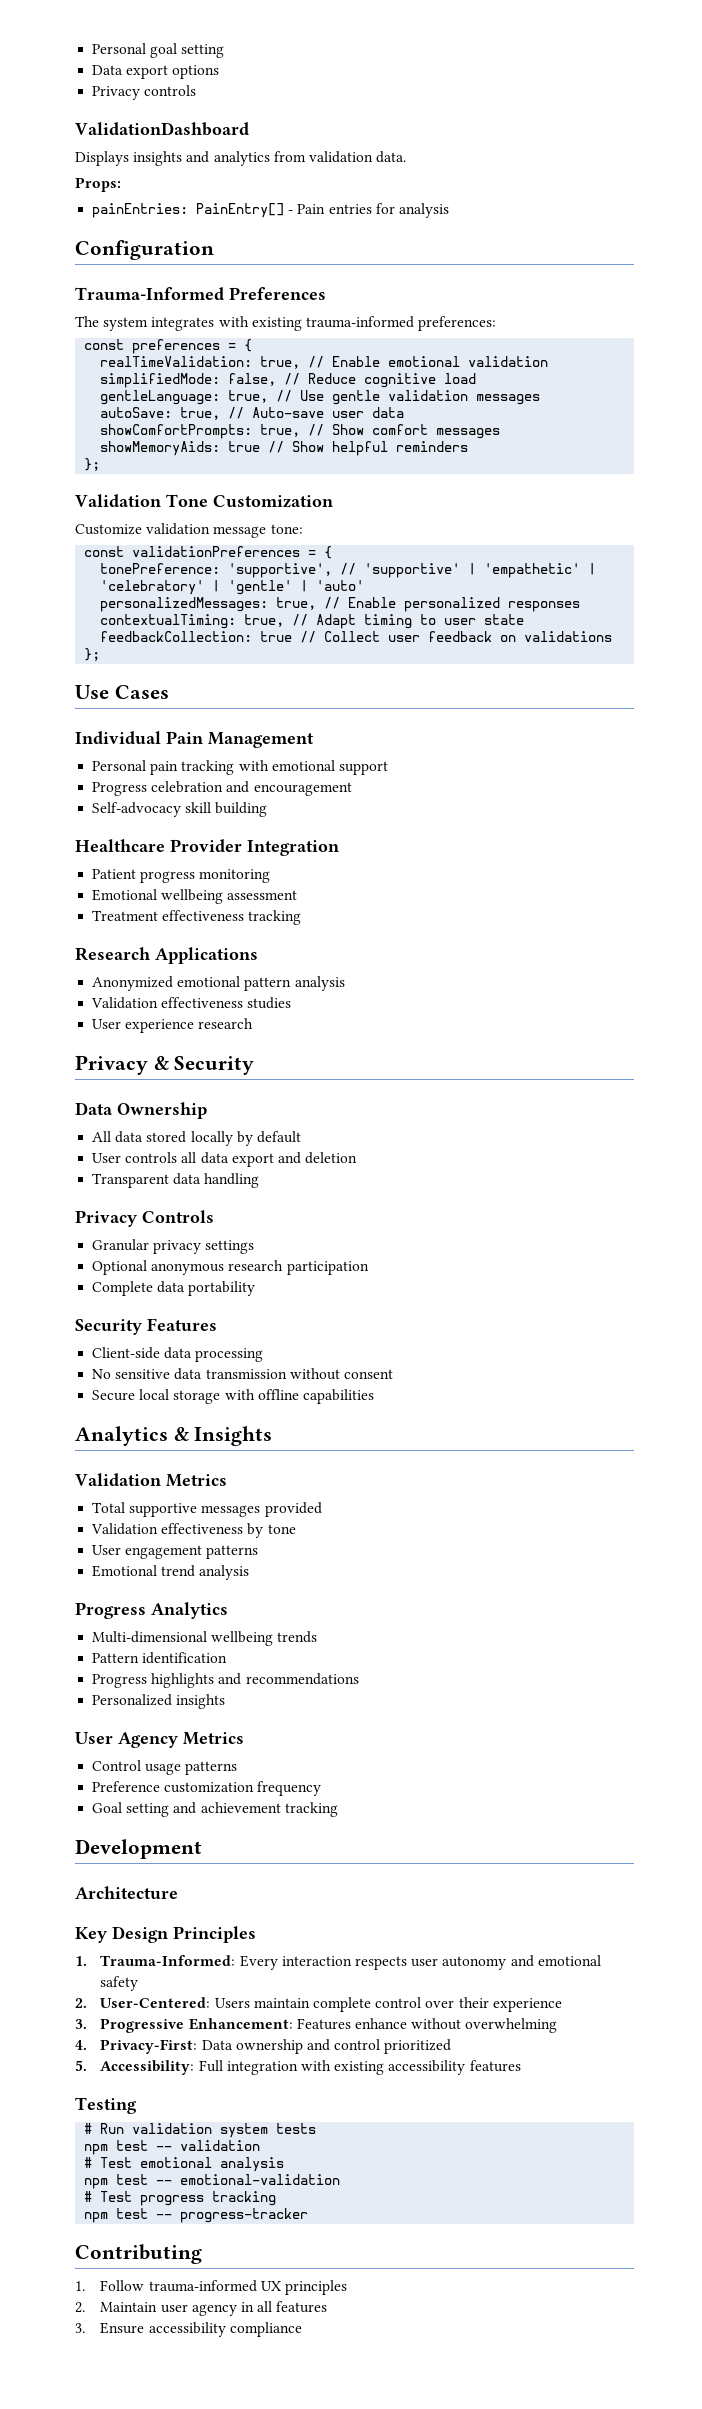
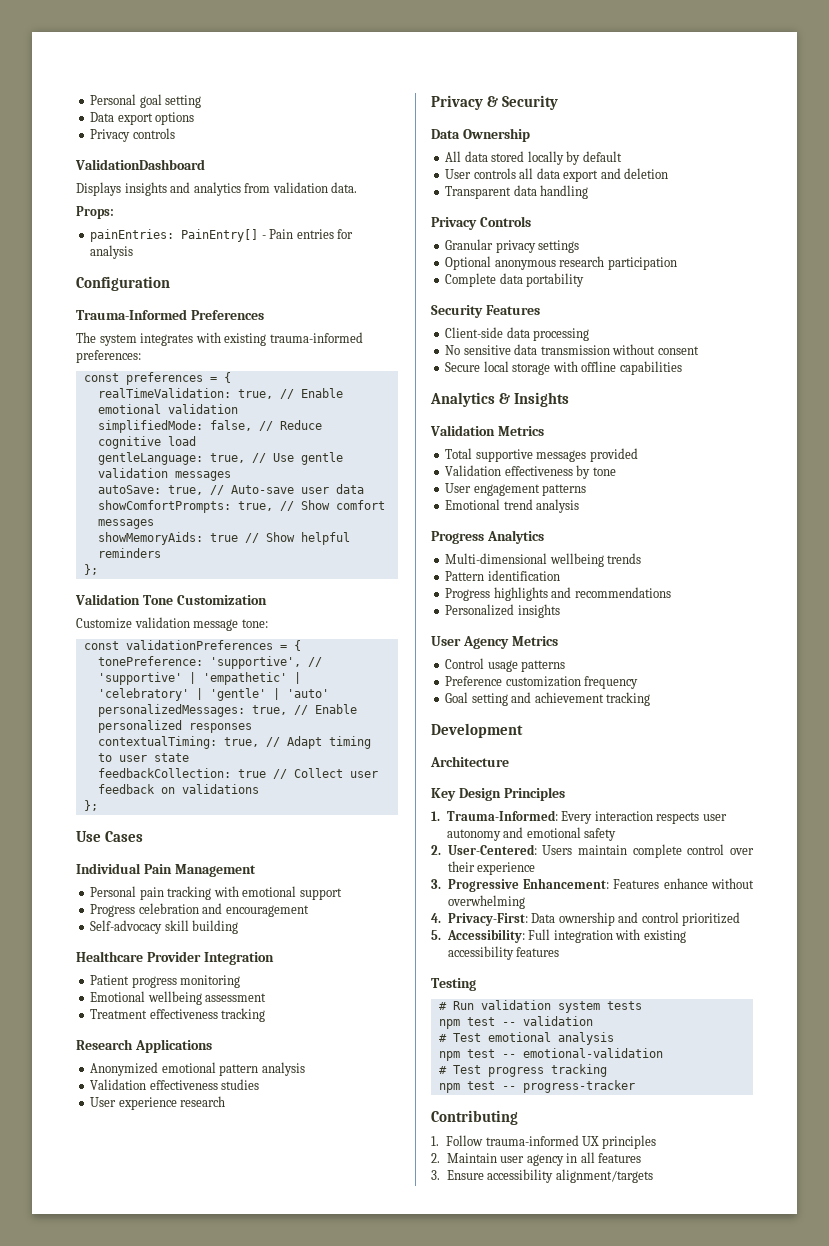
[229,2322,302,2337] compliance -> [555,1169,653,1183] alignment/targets

